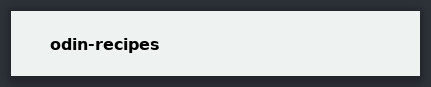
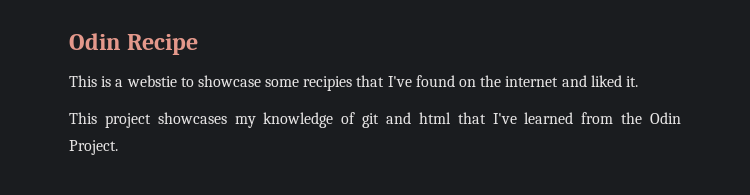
[50,38,160,53] odin-recipes -> [69,33,199,55] [69,75,638,91] [69,112,681,128] [69,140,118,155] Odin Recipe // This is a webstie to showcase some recipies that I've found on the internet and liked it. // This project showcases my knowledge of git and html that I've learned from the Odin Project.

